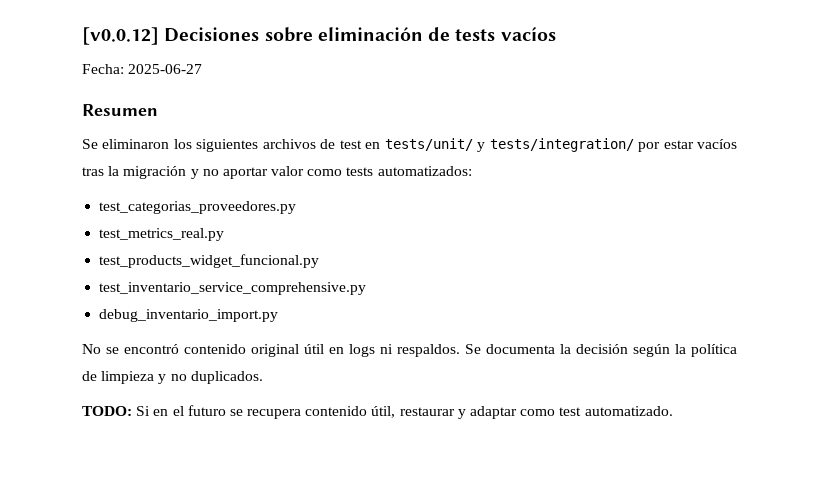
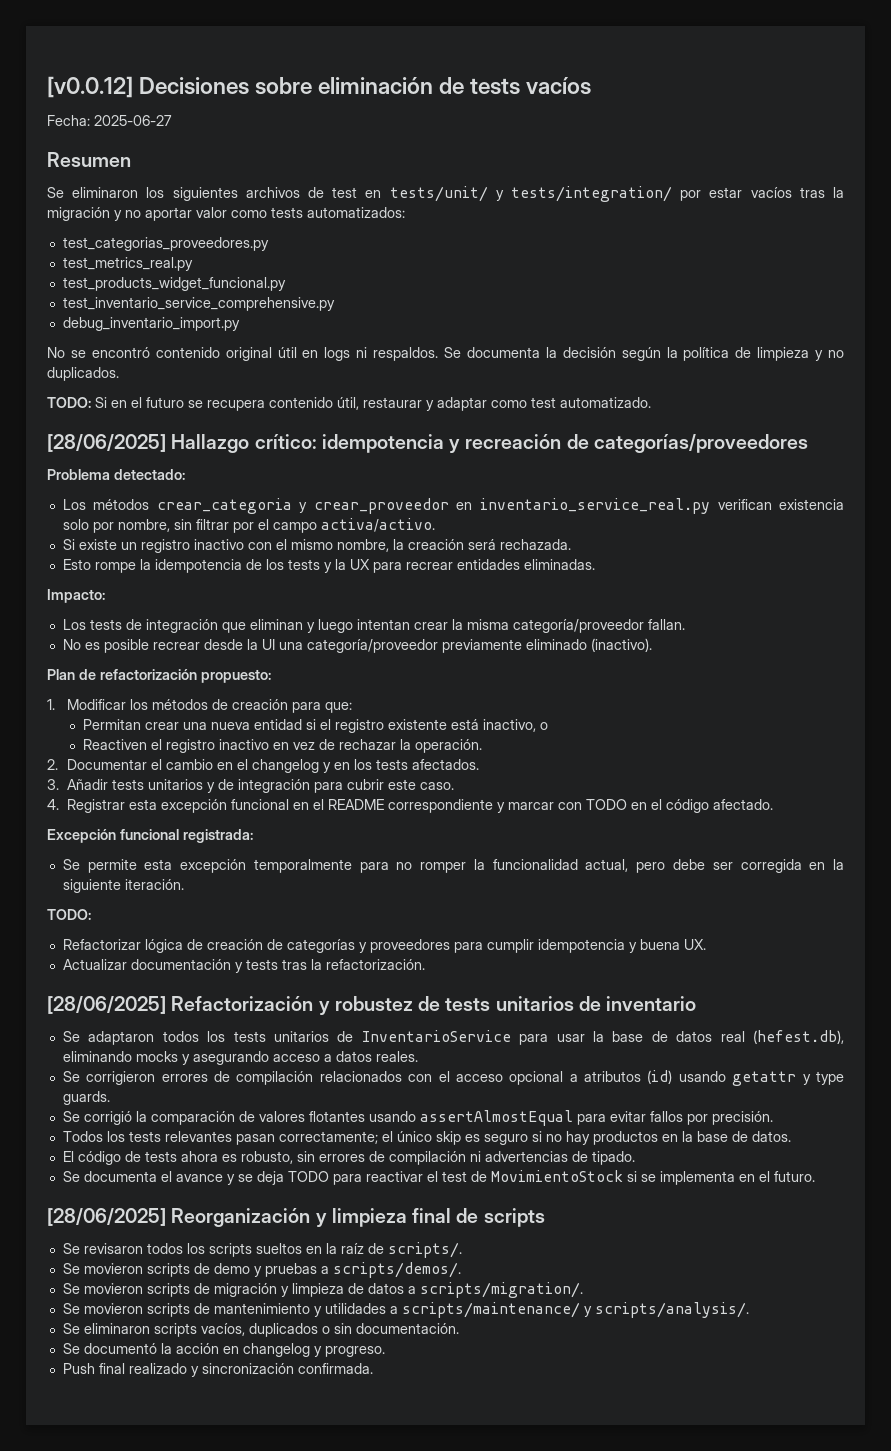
(673, 411) none -> [47,434,808,453] [47,469,185,480] [62,498,845,514] [62,518,435,533] [62,539,571,553] [62,559,595,573] [47,589,105,603] [62,619,685,633] [62,638,652,653] [47,669,271,683] [47,699,353,713] [83,719,549,733] [83,739,483,753] [47,759,480,773] [47,779,455,793] [47,799,774,813] [47,829,253,843] [62,859,844,873] [62,879,184,893] [47,909,91,920] [62,939,706,953] [62,959,425,973] [47,996,697,1015] [62,1030,844,1045] [62,1051,418,1065] [62,1070,844,1086] [62,1091,110,1105] [62,1110,773,1126] [62,1131,791,1145] [62,1151,635,1165] [62,1170,815,1185] [47,1208,545,1227] [62,1242,462,1258] [62,1262,461,1278] [62,1282,583,1298] [62,1302,749,1318] [62,1323,459,1337] [62,1343,385,1357] [62,1363,373,1377] // [28/06/2025] Hallazgo crítico: idempotencia y recreación de categorías/proveedores // Problema detectado: // Los métodos crear_categoria y crear_proveedor en inventario_service_real.py verifican existencia solo por nombre, sin filtrar por el campo activa/activo. // Si existe un registro inactivo con el mismo nombre, la creación será rechazada. // Esto rompe la idempotencia de los tests y la UX para recrear entidades eliminadas. // Impacto: // Los tests de integración que eliminan y luego intentan crear la misma categoría/proveedor fallan. // No es posible recrear desde la UI una categoría/proveedor previamente eliminado (inactivo). // Plan de refactorización propuesto: // 1. Modificar los métodos de creación para que: // Permitan crear una nueva entidad si el registro existente está inactivo, o // Reactiven el registro inactivo en vez de rechazar la operación. // 2. Documentar el cambio en el changelog y en los tests afectados. // 3. Añadir tests unitarios y de integración para cubrir este caso. // 4. Registrar esta excepción funcional en el README correspondiente y marcar con TODO en el código afectado. // Excepción funcional registrada: // Se permite esta excepción temporalmente para no romper la funcionalidad actual, pero debe ser corregida en la siguiente iteración. // TODO: // Refactorizar lógica de creación de categorías y proveedores para cumplir idempotencia y buena UX. // Actualizar documentación y tests tras la refactorización. // [28/06/2025] Refactorización y robustez de tests unitarios de inventario // Se adaptaron todos los tests unitarios de InventarioService para usar la base de datos real (hefest.db), eliminando mocks y asegurando acceso a datos reales. // Se corrigieron errores de compilación relacionados con el acceso opcional a atributos (id) usando getattr y type guards. // Se corrigió la comparación de valores flotantes usando assertAlmostEqual para evitar fallos por precisión. // Todos los tests relevantes pasan correctamente; el único skip es seguro si no hay productos en la base de datos. // El código de tests ahora es robusto, sin errores de compilación ni advertencias de tipado. // Se documenta el avance y se deja TODO para reactivar el test de MovimientoStock si se implementa en el futuro. // [28/06/2025] Reorganización y limpieza final de scripts // Se revisaron todos los scripts sueltos en la raíz de scripts/. // Se movieron scripts de demo y pruebas a scripts/demos/. // Se movieron scripts de migración y limpieza de datos a scripts/migration/. // Se movieron scripts de mantenimiento y utilidades a scripts/maintenance/ y scripts/analysis/. // Se eliminaron scripts vacíos, duplicados o sin documentación. // Se documentó la acción en changelog y progreso. // Push final realizado y sincronización confirmada.

